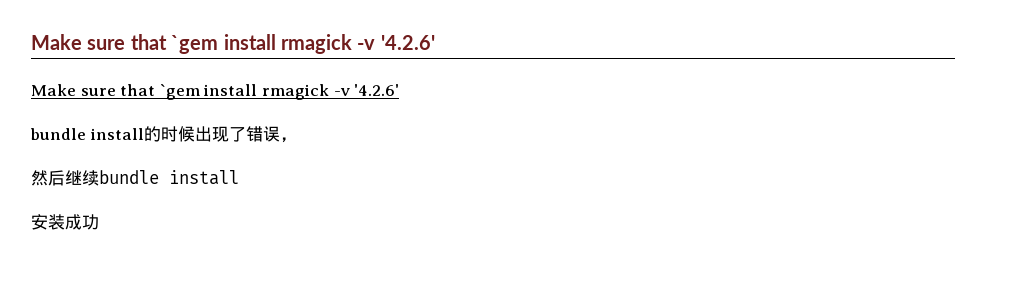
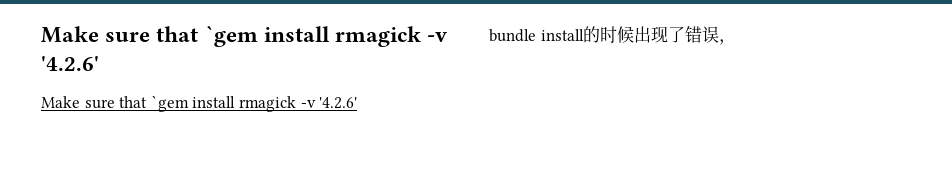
[31,170,239,186] [31,214,99,230] // 然后继续bundle install // 安装成功 -> (736, 42) none

